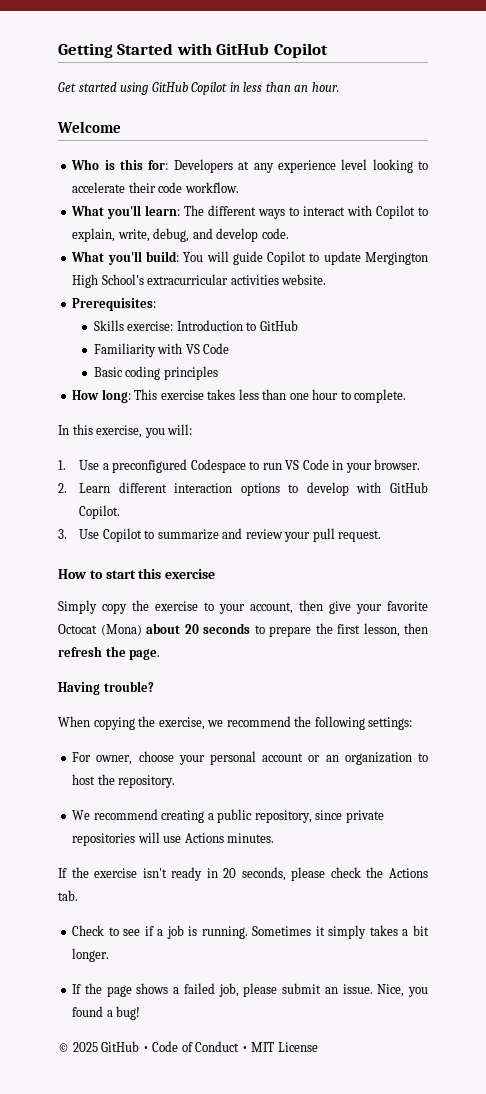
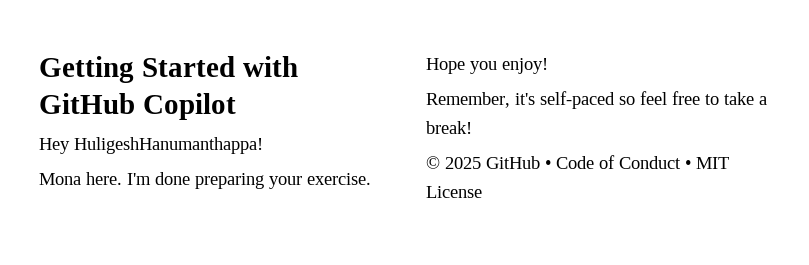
[58,82,339,95] [57,121,121,133] [71,159,428,173] [72,182,239,193] [71,205,428,219] [72,228,289,242] [71,251,429,265] [72,274,327,288] [72,298,157,311] [93,320,298,331] [93,343,230,357] [93,366,218,380] [72,389,407,403] [58,424,193,438] [58,459,421,473] [58,482,429,496] [79,505,121,519] [58,528,382,542] [58,568,216,579] [58,600,428,614] [58,623,428,637] [58,646,161,660] [58,681,154,695] [58,716,413,730] [72,751,428,765] [72,774,176,788] [72,809,384,823] [72,832,275,846] [58,867,428,881] [58,890,78,901] [72,925,429,939] [72,948,110,962] [72,983,429,997] [72,1006,141,1020] Get started using GitHub Copilot in less than an hour. // Welcome // Who is this for: Developers at any experience level looking to accelerate their code workflow. // What you'll learn: The different ways to interact with Copilot to explain, write, debug, and develop code. // What you'll build: You will guide Copilot to update Mergington High School's extracurricular activities website. // Prerequisites: // Skills exercise: Introduction to GitHub // Familiarity with VS Code // Basic coding principles // How long: This exercise takes less than one hour to complete. // In this exercise, you will: // 1. Use a preconfigured Codespace to run VS Code in your browser. // 2. Learn different interaction options to develop with GitHub Copilot. // 3. Use Copilot to summarize and review your pull request. // How to start this exercise // Simply copy the exercise to your account, then give your favorite Octocat (Mona) about 20 seconds to prepare the first lesson, then refresh the page. // Having trouble? // When copying the exercise, we recommend the following settings: // For owner, choose your personal account or an organization to host the repository. // We recommend creating a public repository, since private repositories will use Actions minutes. // If the exercise isn't ready in 20 seconds, please check the Actions tab. // Check to see if a job is running. Sometimes it simply takes a bit longer. // If the page shows a failed job, please submit an issue. Nice, you found a bug! -> [39,137,263,154] [39,172,371,189] [426,58,548,74] [426,91,767,109] [426,121,472,134] Hey HuligeshHanumanthappa! // Mona here. I'm done preparing your exercise. Hope you enjoy! // Remember, it's self-paced so feel free to take a break!

